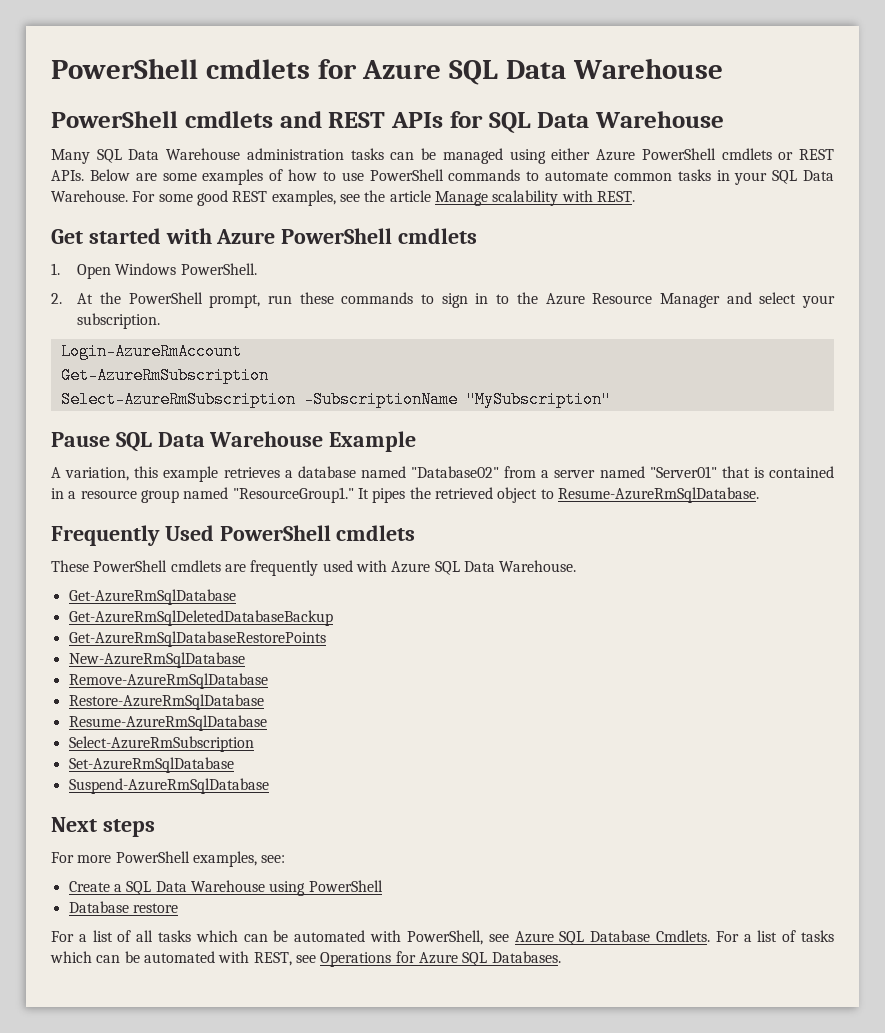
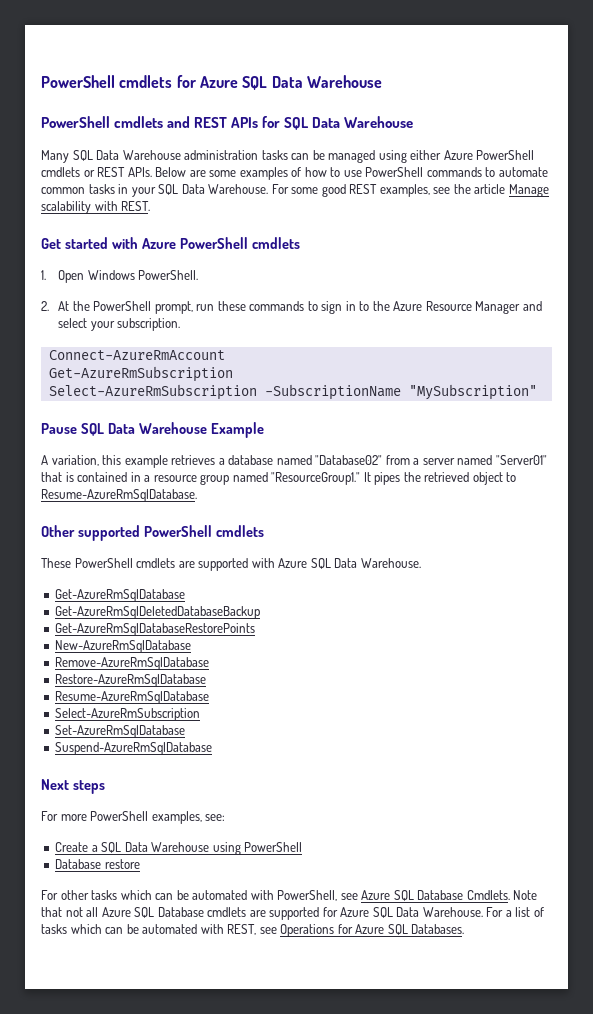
[60,343,242,360] Login-AzureRmAccount -> [48,350,225,360] Connect-AzureRmAccount
[51,525,214,546] Frequently Used -> [41,525,140,541] Other supported
[250,560,353,576] frequently used -> [198,558,249,571] supported
[78,930,154,942] a list of all -> [60,890,89,900] other
(710, 936) none -> [513,890,538,900] [41,907,483,920] Note that not all Azure SQL Database cmdlets are supported for Azure SQL Data Warehouse.

